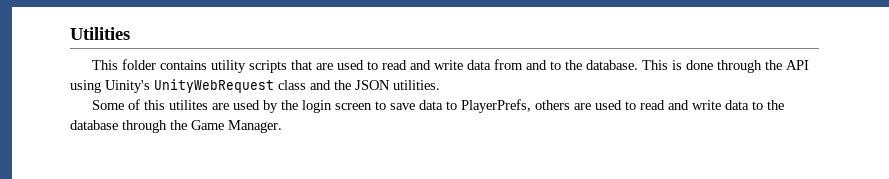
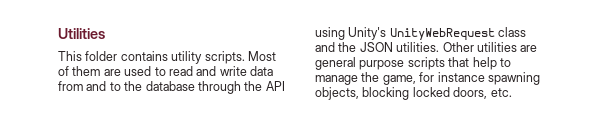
[249,60,313,73] scripts that -> [204,51,276,64] [58,66,101,76] scripts. Most of them
[586,60,714,70] database. This is done -> [145,81,195,91] database
[105,80,150,93] Uinity's -> [348,27,387,40] Unity's
[92,99,785,113] [70,120,282,133] // Some of this utilites are used by the login screen to save data to PlayerPrefs, others are used to read and write data to the database through the Game Manager. -> [442,42,538,52] [315,57,511,70] [315,72,540,85] [315,87,512,100] Other utilities are general purpose scripts that help to manage the game, for instance spawning objects, blocking locked doors, etc.

